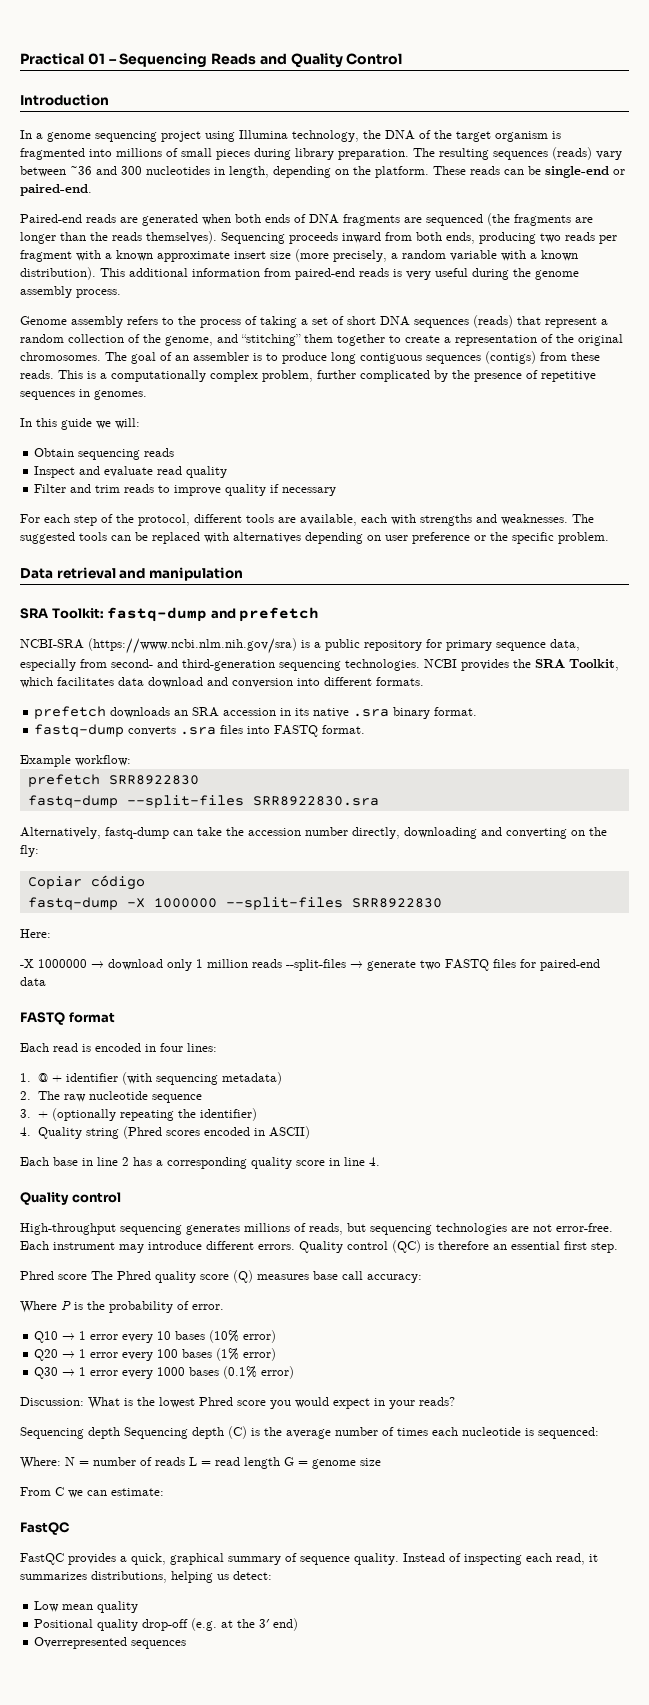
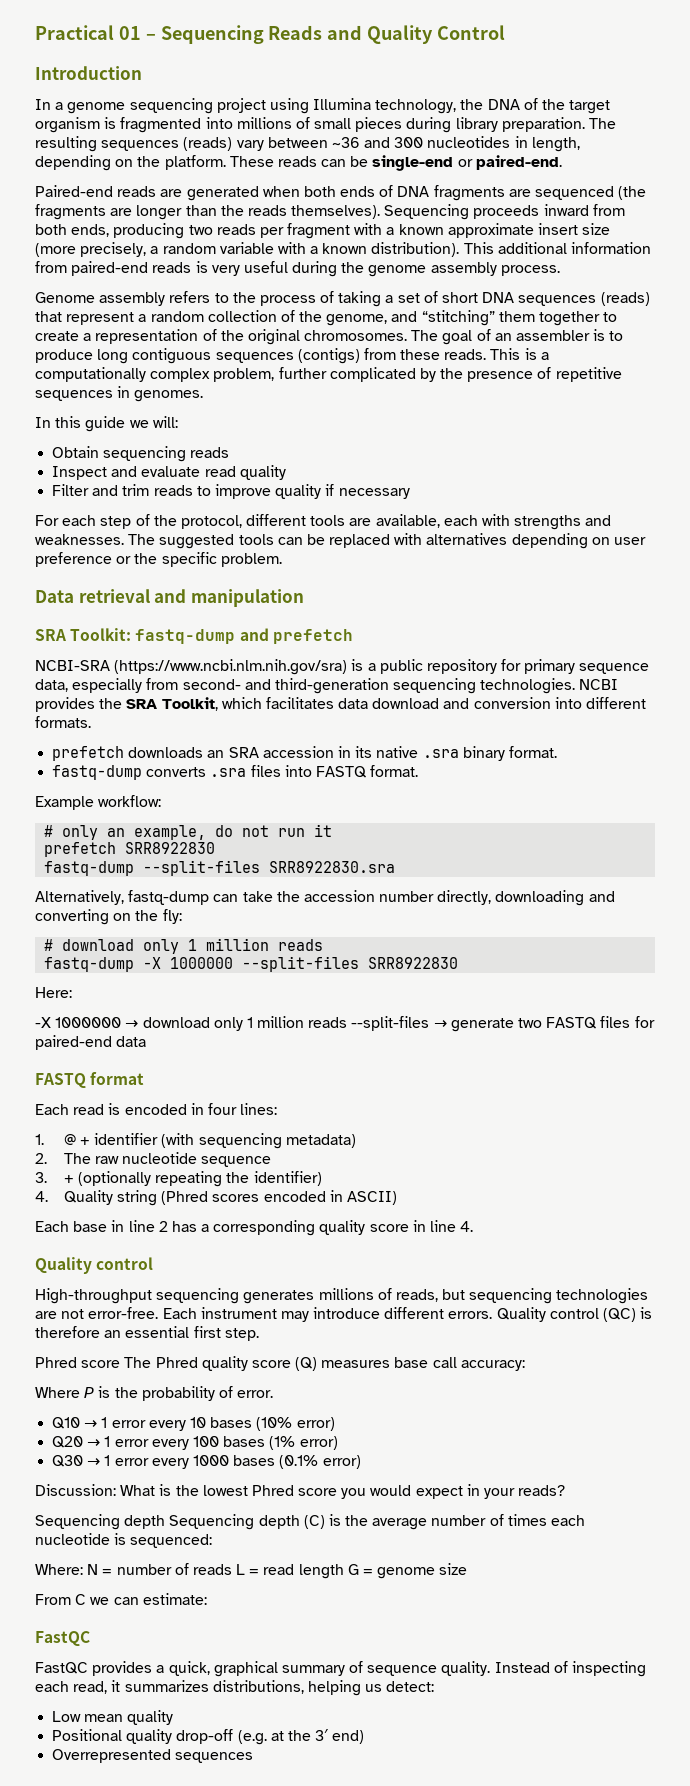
(131, 760) none -> [44,824,333,840] // # only an example, do not run it
[27,875,145,890] Copiar código -> [44,938,324,954] # download only 1 million reads

